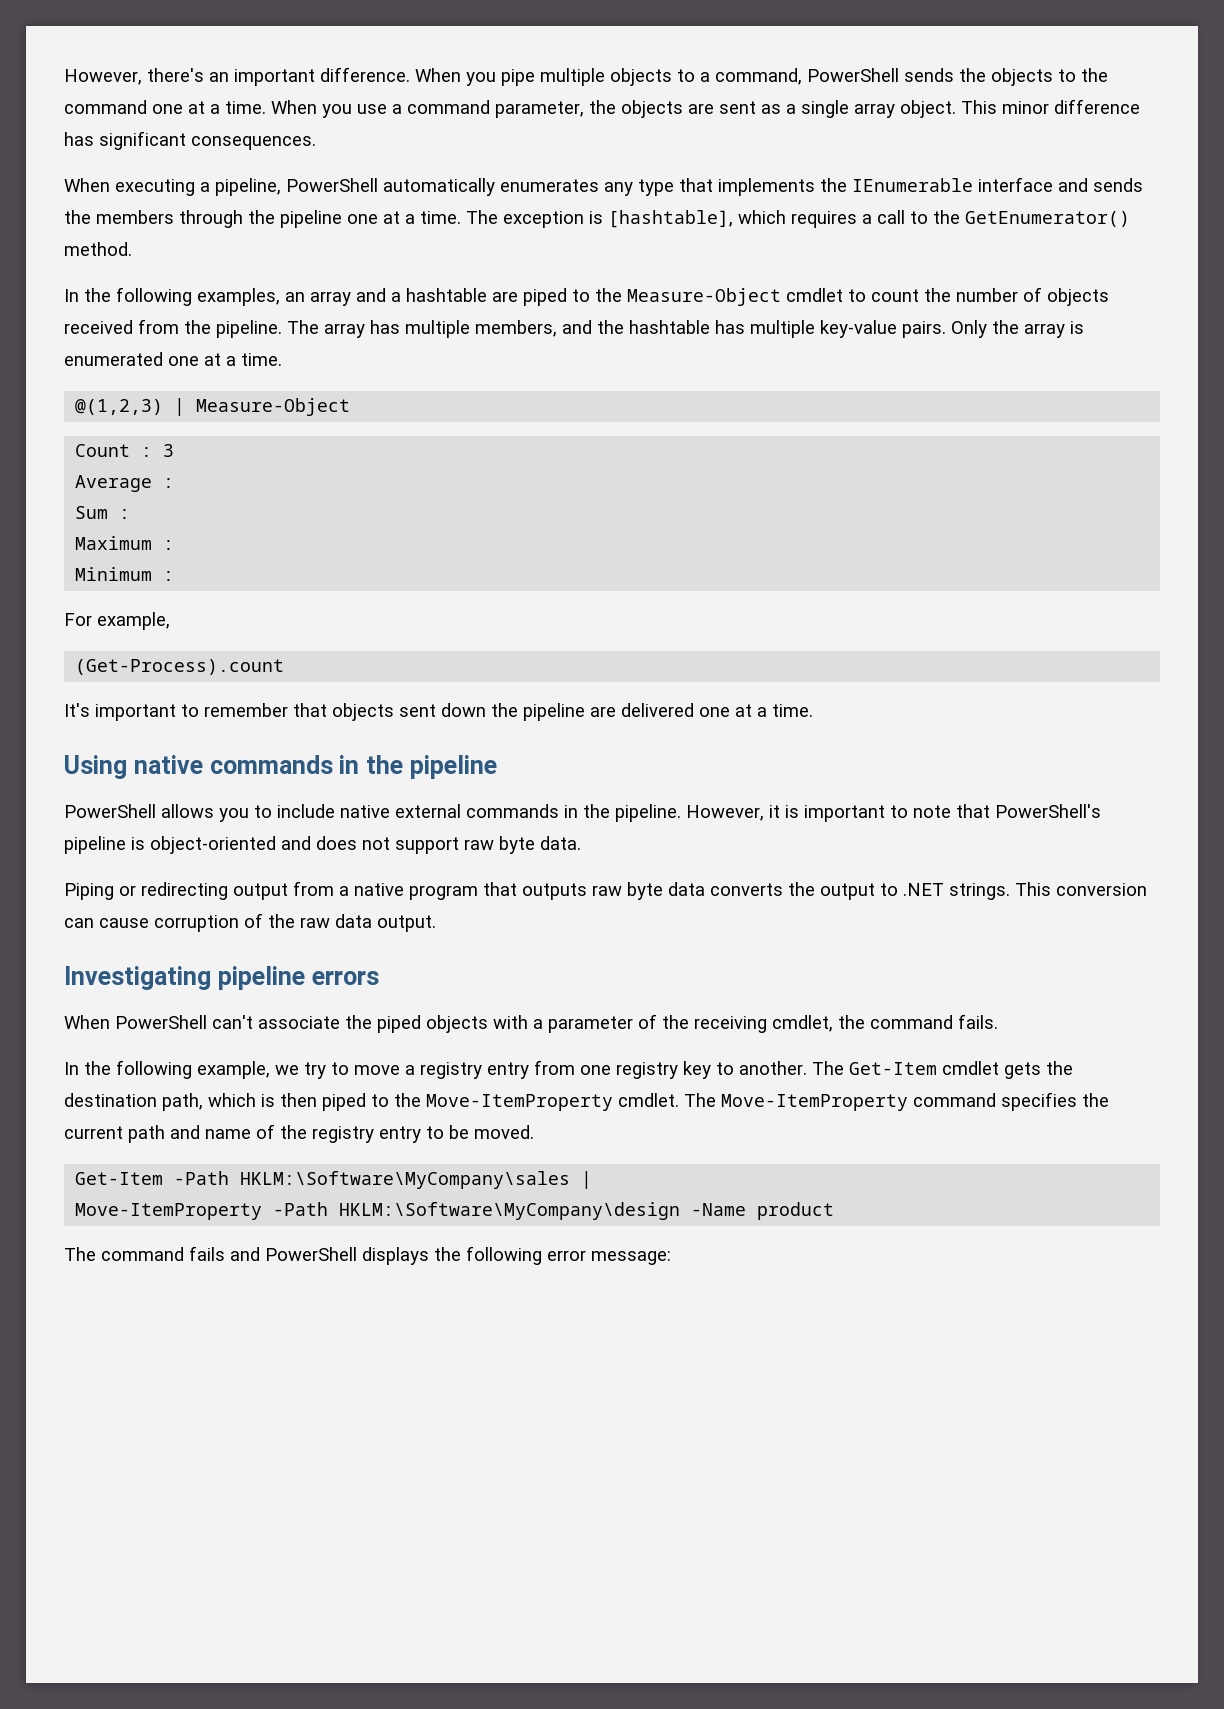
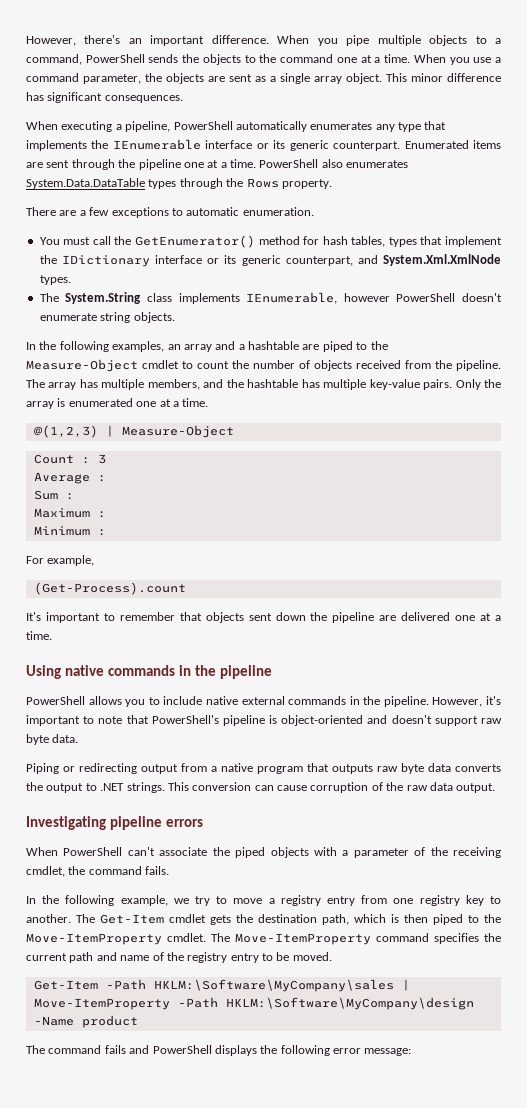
[1058,178,1143,192] [64,210,174,224] and sends the members -> [256,140,502,151] [26,160,70,168] or its generic counterpart. Enumerated items are sent
[466,210,1130,228] [64,242,132,256] The exception is [hashtable], which requires a call to the GetEnumerator() method. -> [259,159,409,168] [26,178,332,189] [26,207,314,218] [39,235,502,248] [39,254,501,267] [39,275,71,285] [39,292,502,304] [39,312,175,323] PowerShell also enumerates System.Data.DataTable types through the Rows property. // There are a few exceptions to automatic enumeration. // You must call the GetEnumerator() method for hash tables, types that implement the IDictionary interface or its generic counterpart, and System.Xml.XmlNode types. // The System.String class implements IEnumerable, however PowerShell doesn't enumerate string objects.
[769,805,799,818] it is -> [485,696,501,705] it's
[316,836,390,850] does not -> [391,715,432,724] doesn't

